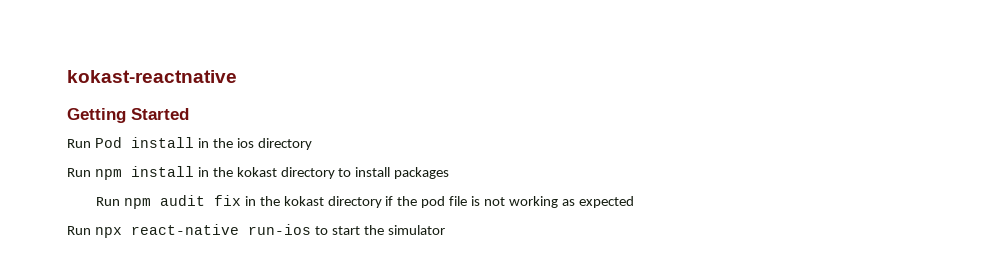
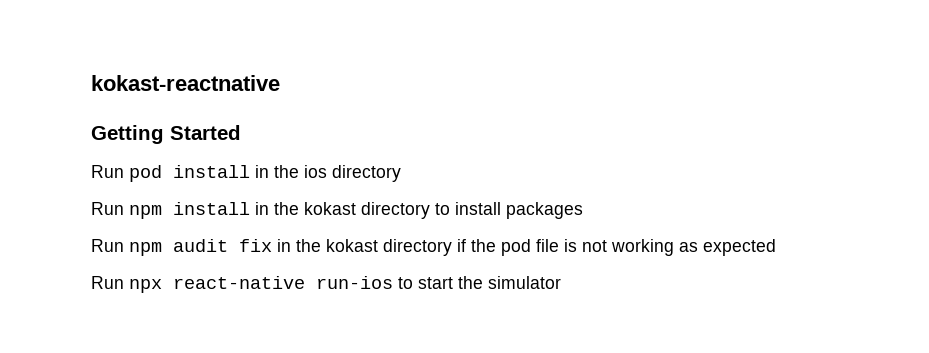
[94,137,122,148] Pod -> [129,165,162,182] pod

